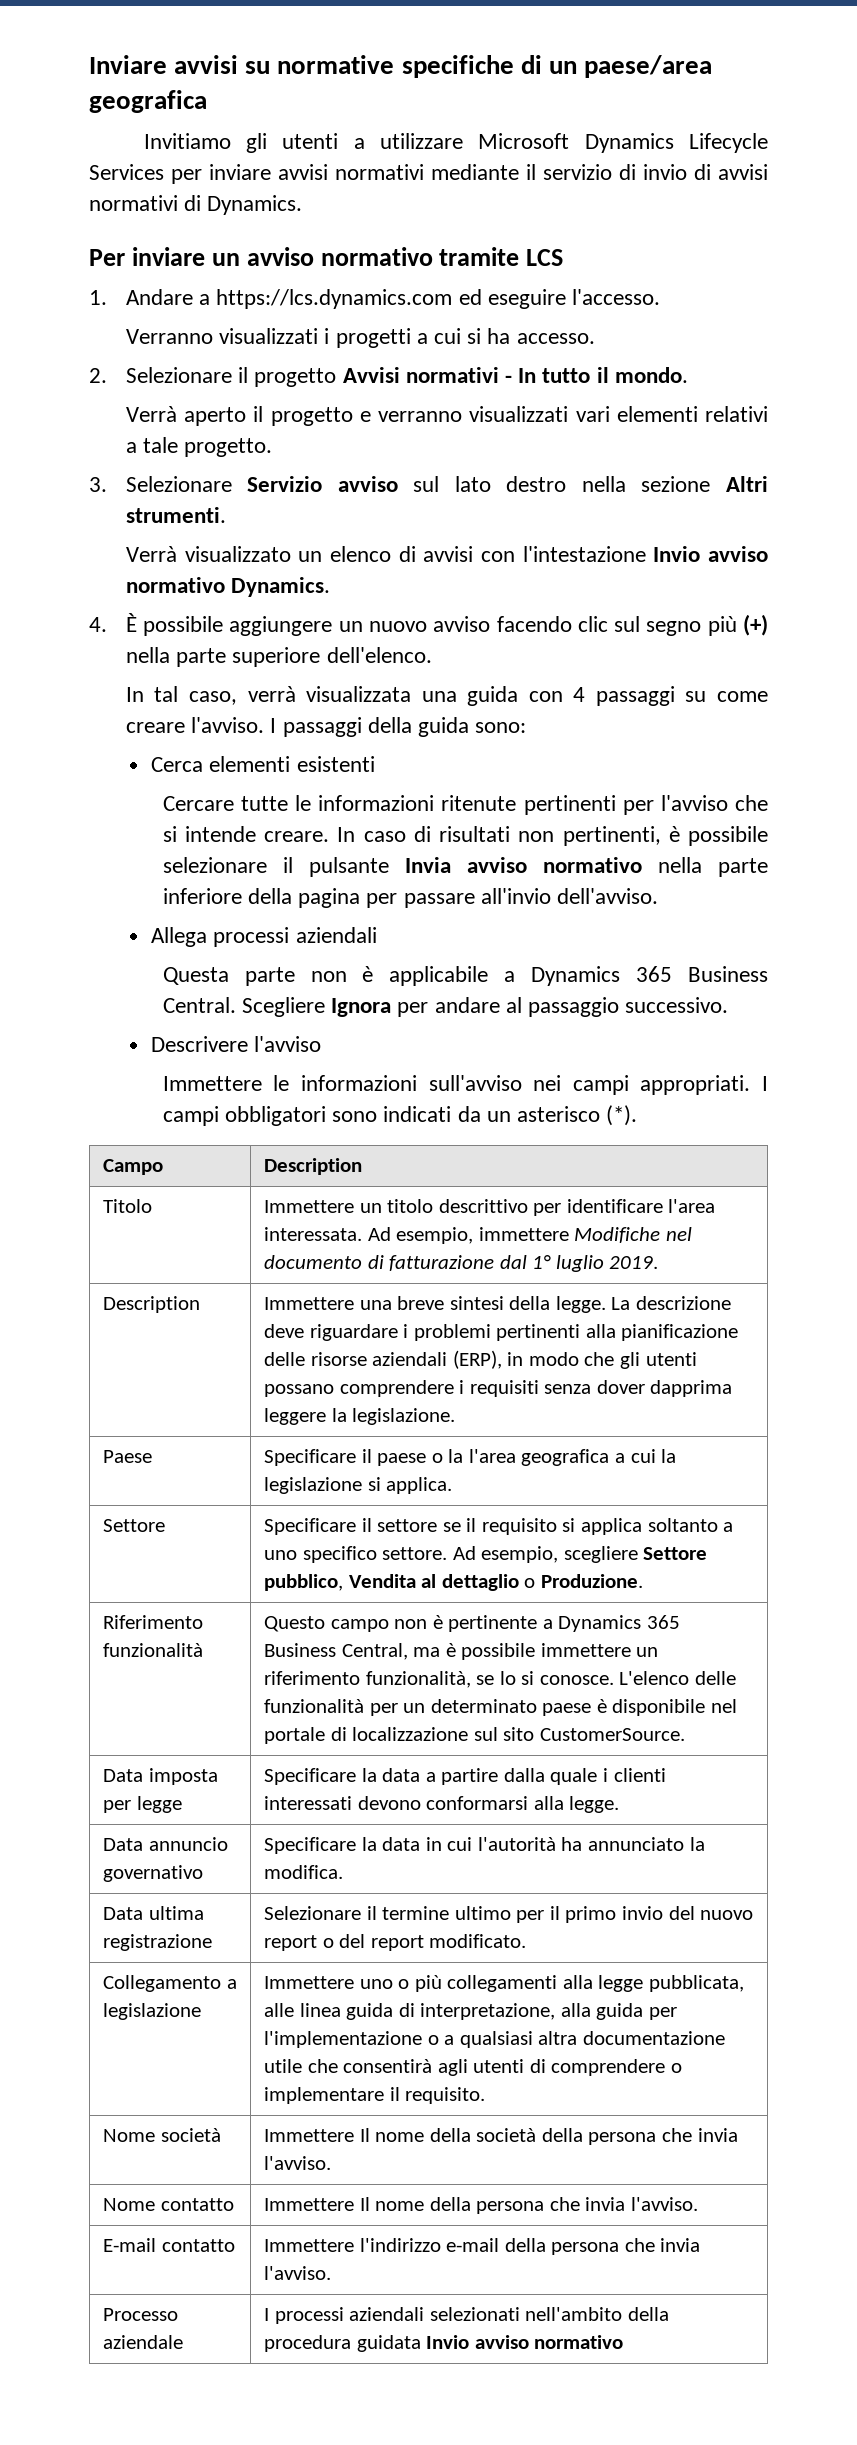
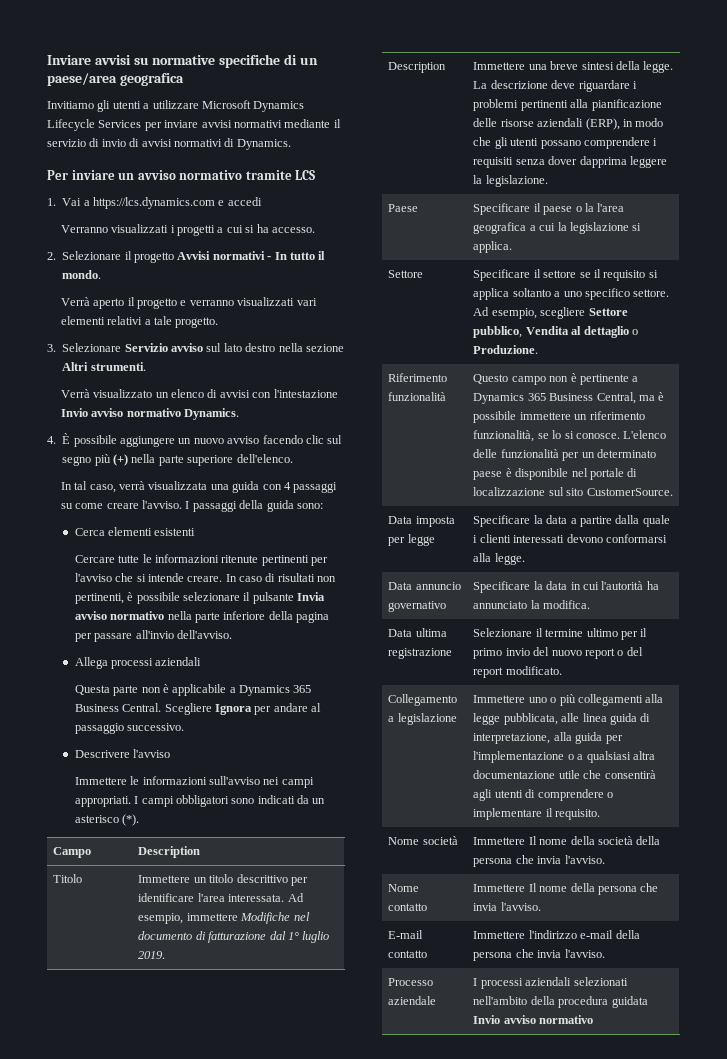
[125,289,193,305] Andare -> [62,198,82,206] Vai
[458,289,660,309] ed eseguire l'accesso. -> [218,197,262,206] e accedi

